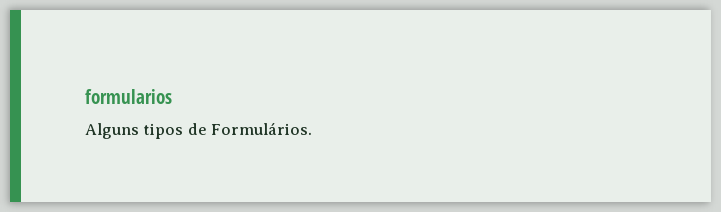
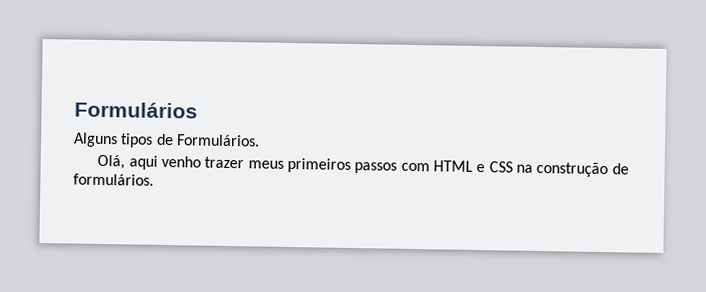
[85,89,172,104] formularios -> [74,101,198,119] Formulários
(313, 128) none -> [97,154,629,178] [73,173,154,186] // Olá, aqui venho trazer meus primeiros passos com HTML e CSS na construção de formulários.

